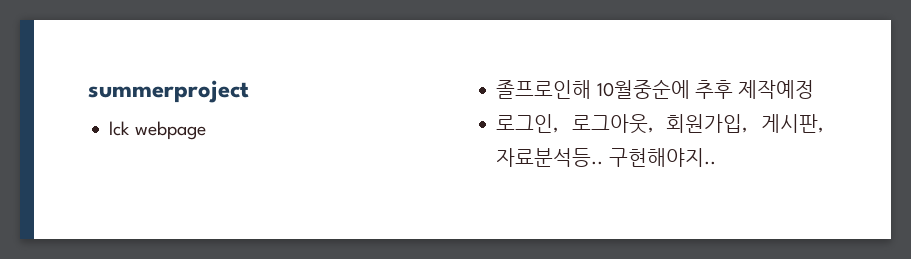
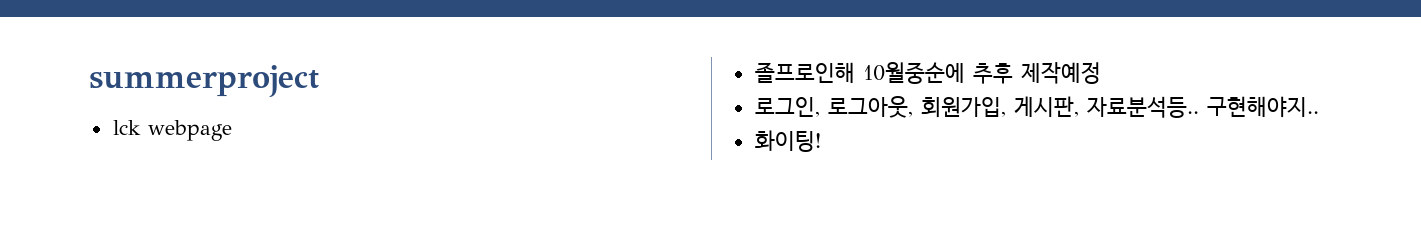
(716, 157) none -> [754,130,821,152] // 화이팅!

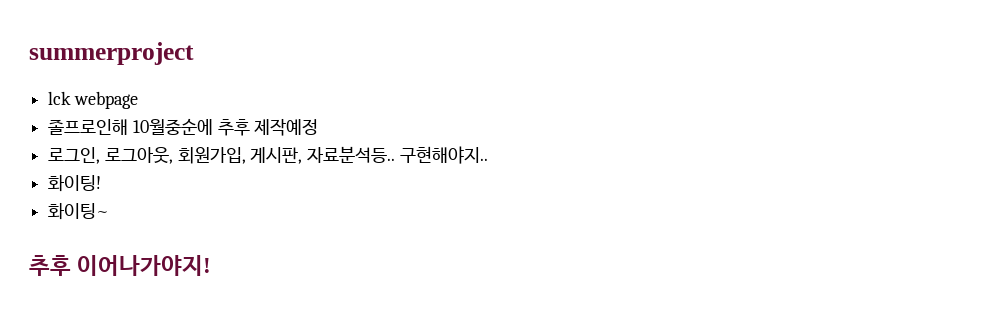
(821, 141) none -> [48,202,110,220] [29,255,212,276] // 화이팅~ // 추후 이어나가야지!

